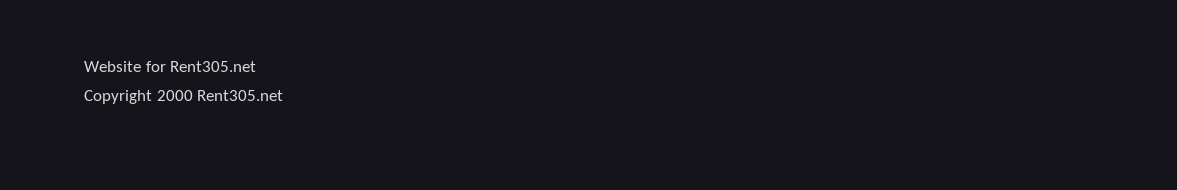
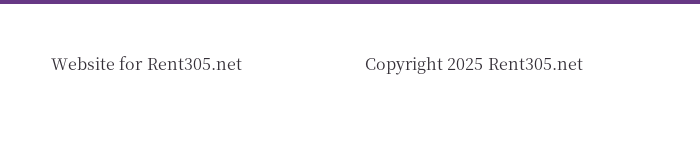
[156,90,193,101] 2000 -> [447,58,484,70] 2025

